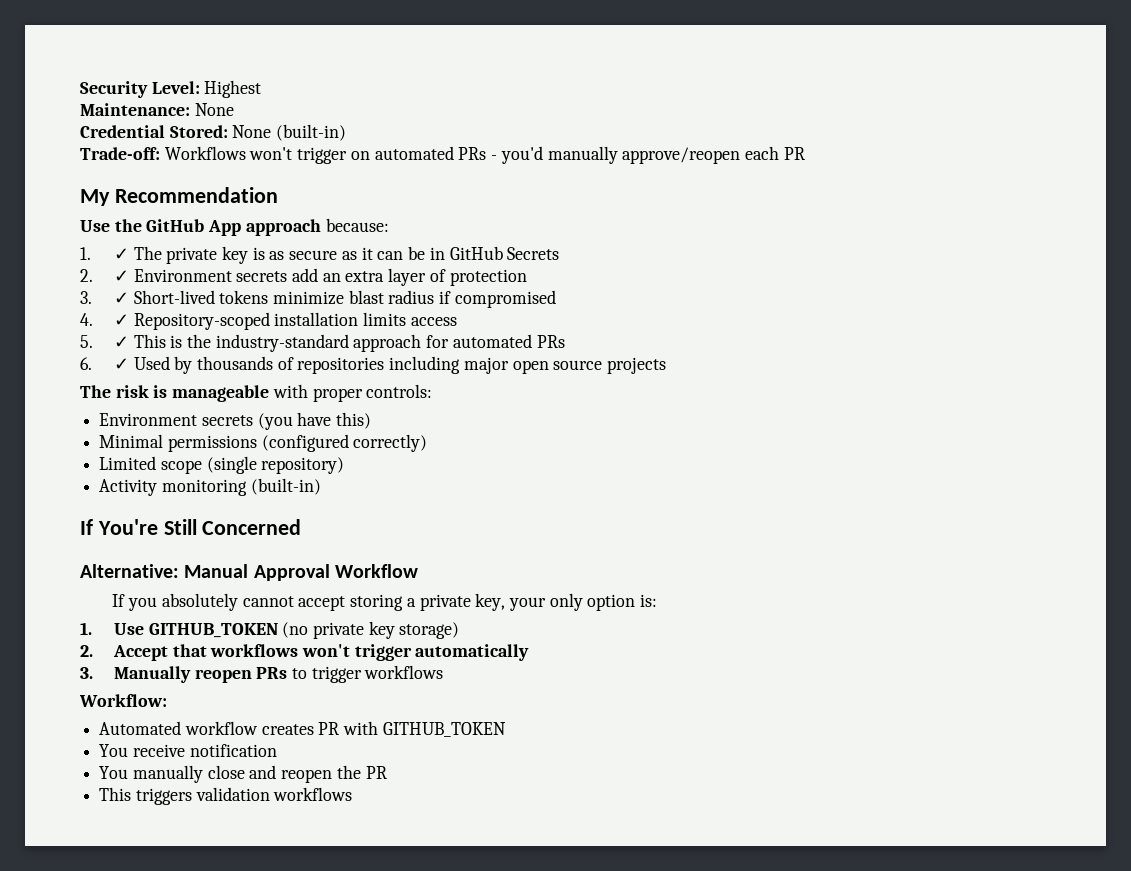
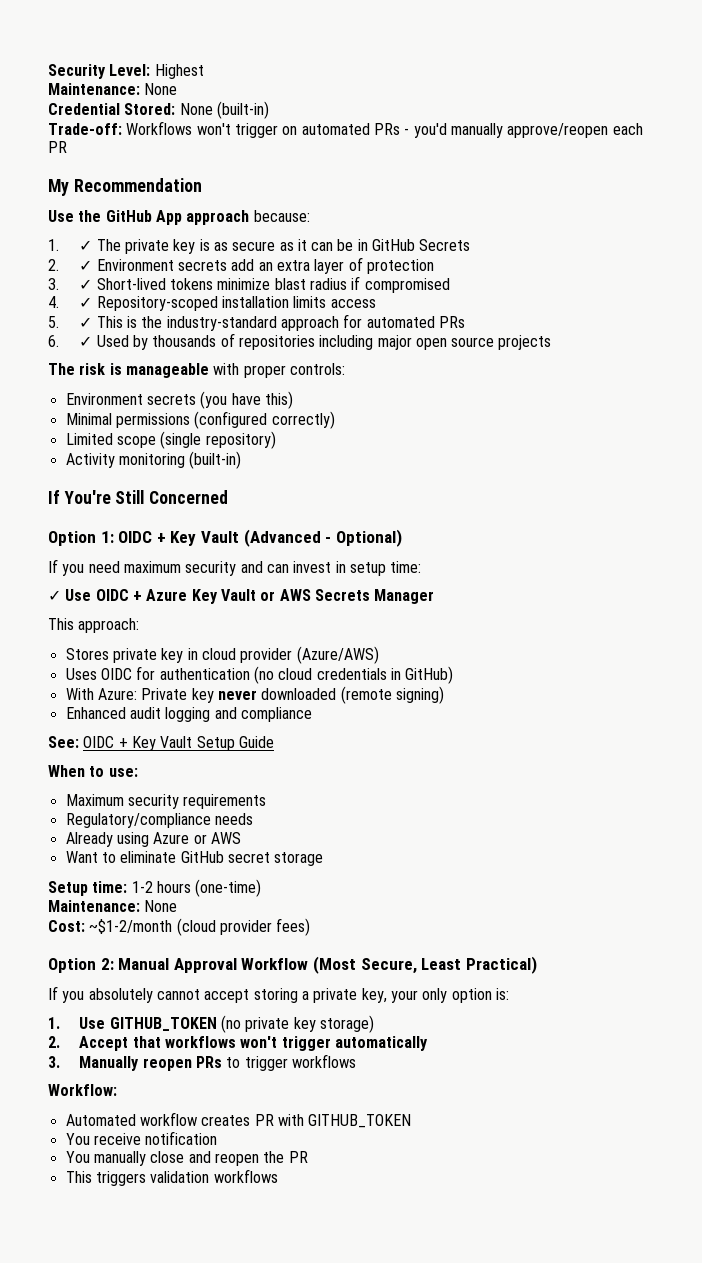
[80,564,179,578] Alternative: -> [48,529,402,547] [48,559,422,576] [48,589,435,604] [48,618,140,633] [65,646,379,664] [65,666,454,684] [65,686,444,704] [65,707,312,722] [48,736,274,751] [48,765,138,777] [65,794,267,809] [65,813,253,828] [65,832,241,847] [65,851,324,866] [48,879,262,897] [48,900,178,912] [48,918,311,936] [48,958,114,973] Option 1: OIDC + Key Vault (Advanced - Optional) // If you need maximum security and can invest in setup time: // ✓ Use OIDC + Azure Key Vault or AWS Secrets Manager // This approach: // Stores private key in cloud provider (Azure/AWS) // Uses OIDC for authentication (no cloud credentials in GitHub) // With Azure: Private key never downloaded (remote signing) // Enhanced audit logging and compliance // See: OIDC + Key Vault Setup Guide // When to use: // Maximum security requirements // Regulatory/compliance needs // Already using Azure or AWS // Want to eliminate GitHub secret storage // Setup time: 1-2 hours (one-time) // Maintenance: None // Cost: ~$1-2/month (cloud provider fees) // Option 2:
(419, 571) none -> [312,956,537,974] (Most Secure, Least Practical)

